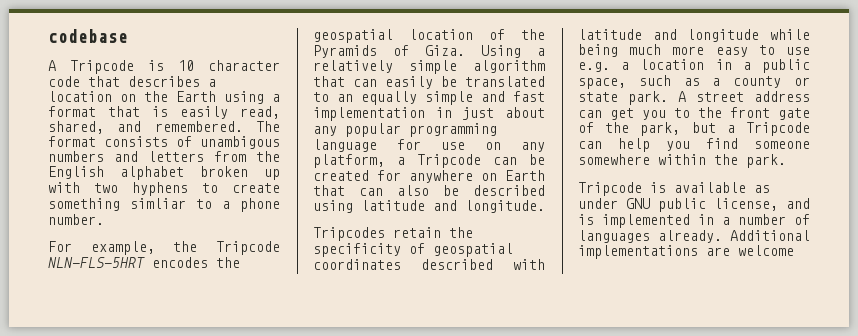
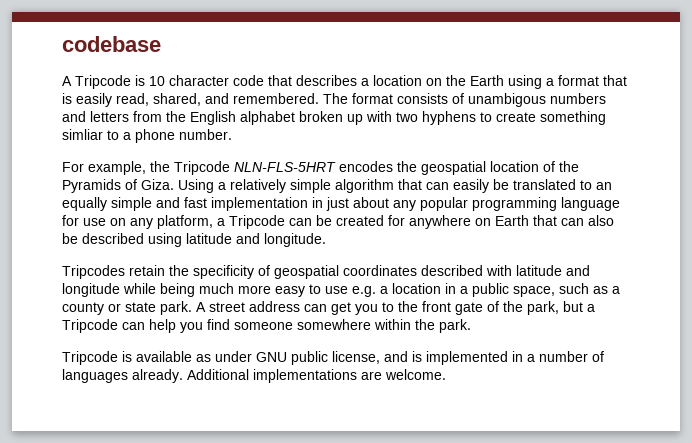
[738,245,794,256] welcome -> [385,369,446,380] welcome.

